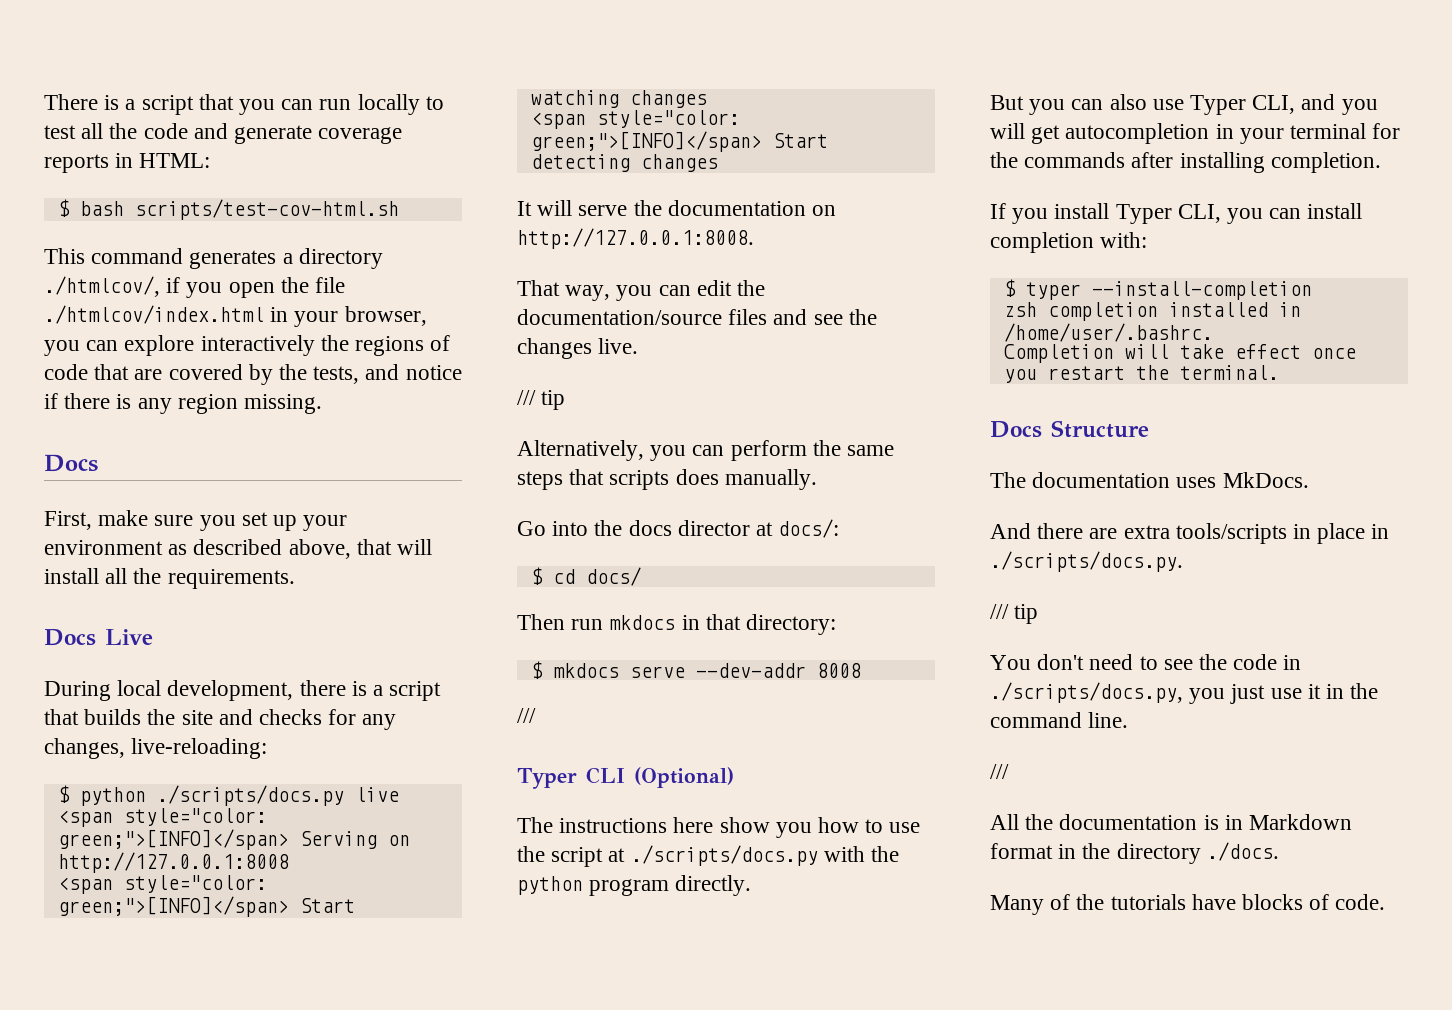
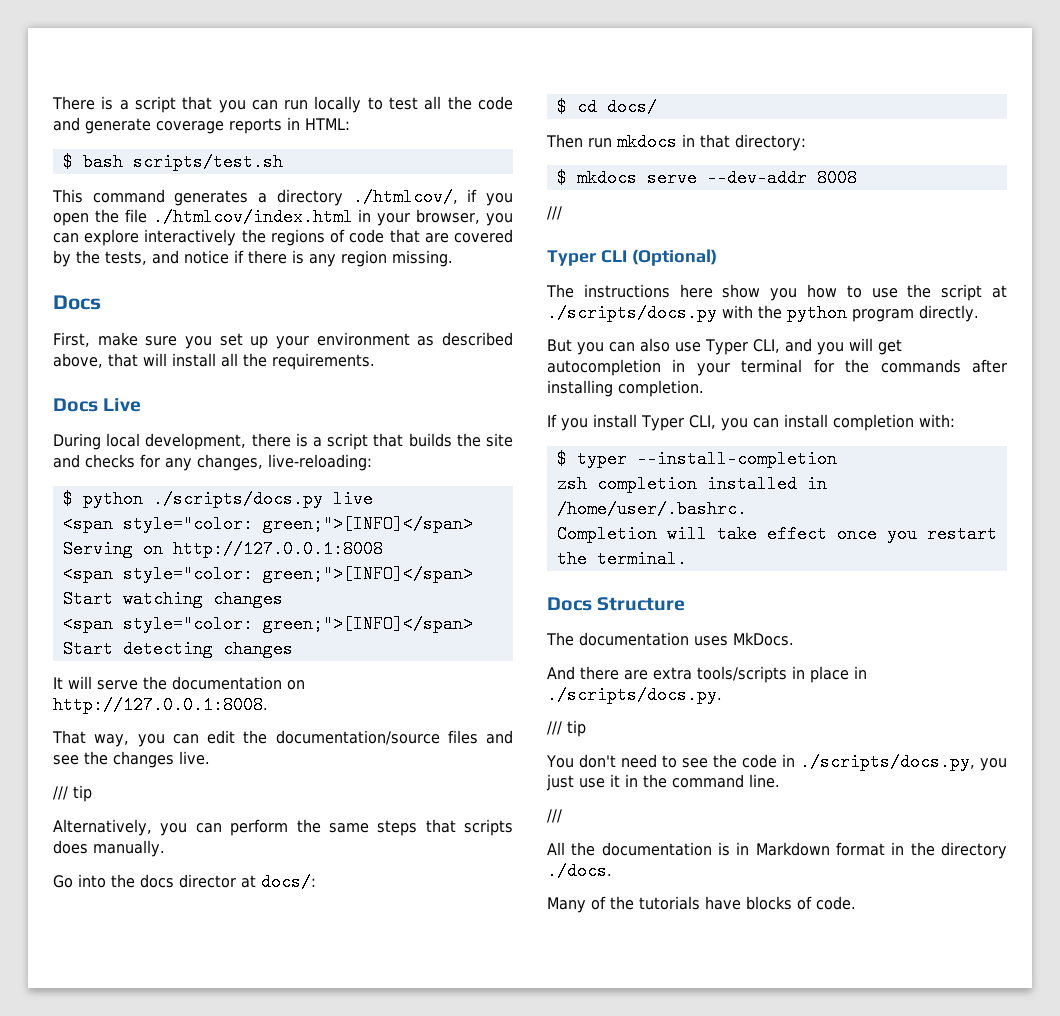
[134,199,399,220] scripts/test-cov-html.sh -> [132,153,283,171] scripts/test.sh

